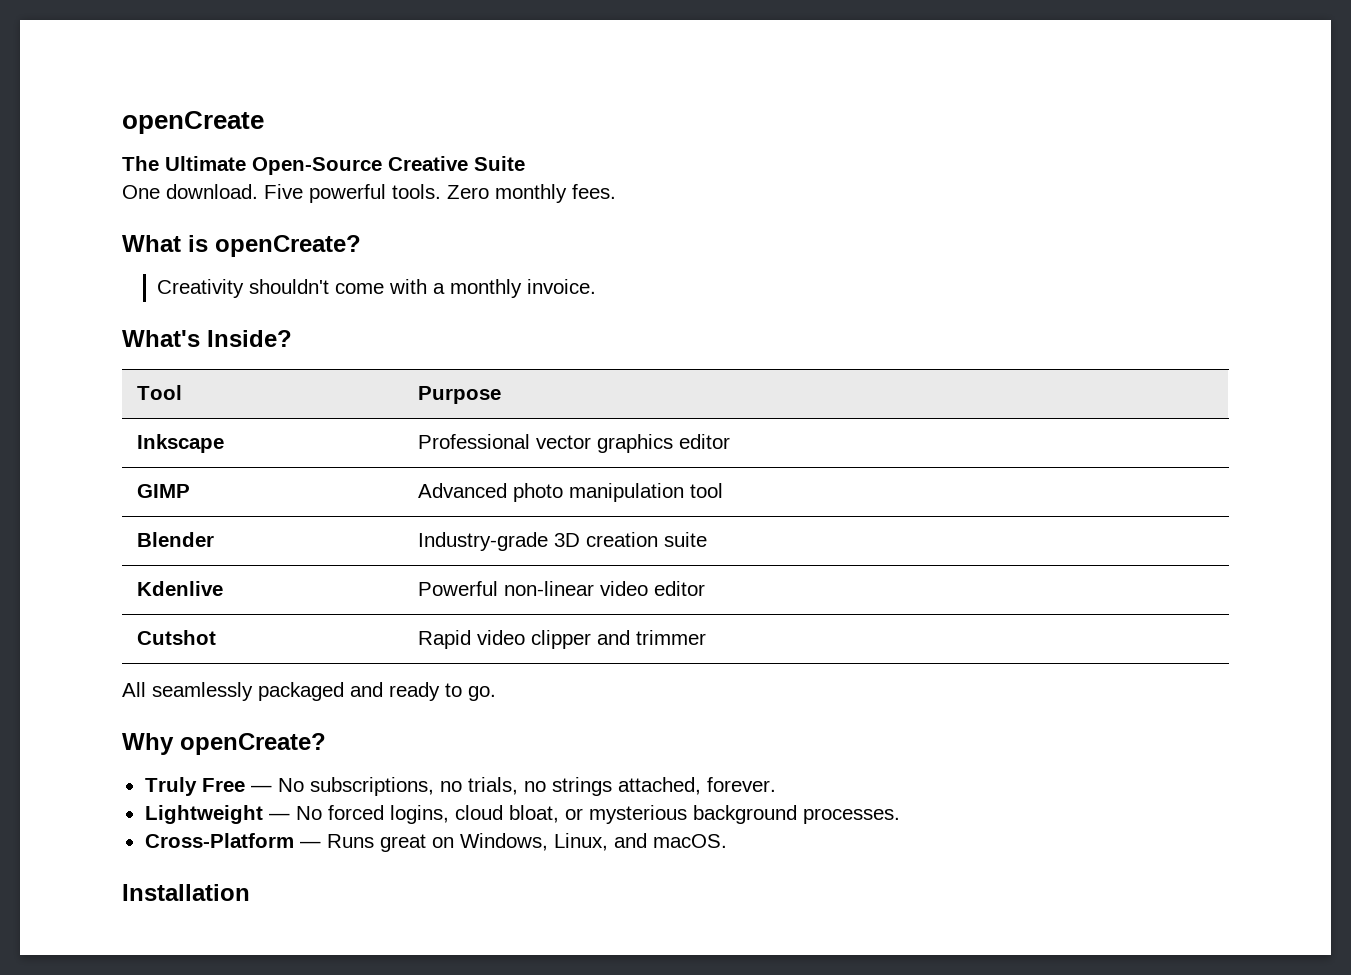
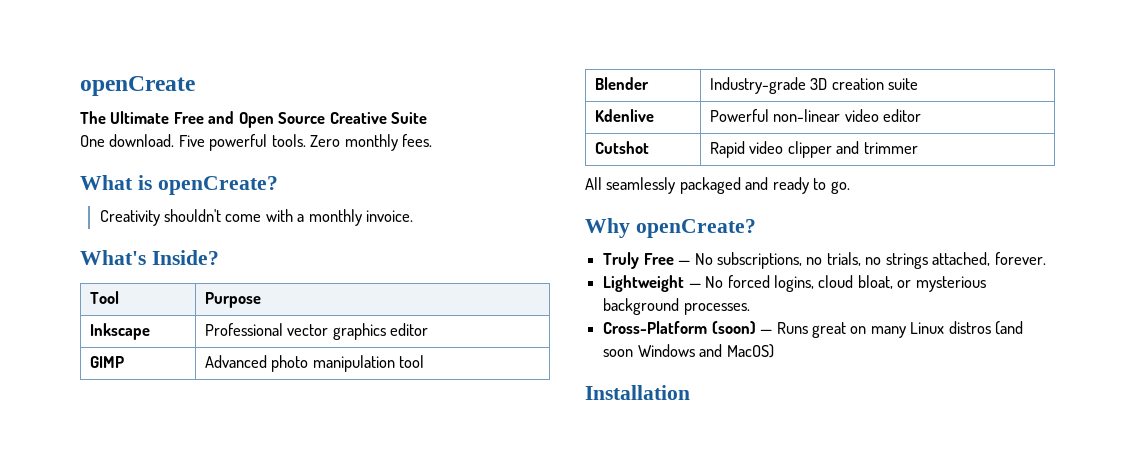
[252,157,382,175] Open-Source -> [173,111,326,128] Free and Open Source
(294, 840) none -> [711,321,756,334] (soon)
[459,833,727,851] Windows, Linux, and macOS. -> [870,321,1024,338] [603,344,774,358] many Linux distros (and soon Windows and MacOS)

